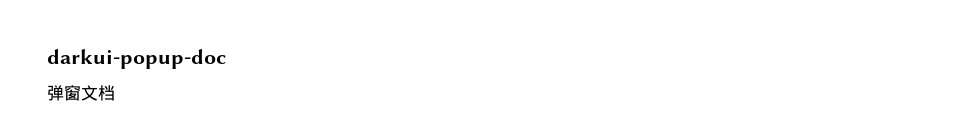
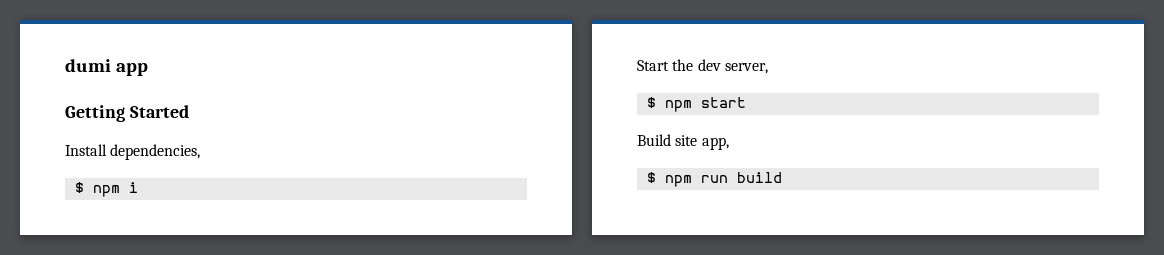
[47,49,226,69] [47,85,115,101] darkui-popup-doc // 弹窗文档 -> [65,59,148,76] [65,105,189,122] [65,144,201,160] [74,182,138,197] [637,59,768,74] [646,97,746,112] [637,134,729,150] [646,172,782,187] dumi app // Getting Started // Install dependencies, // $ npm i // Start the dev server, // $ npm start // Build site app, // $ npm run build

